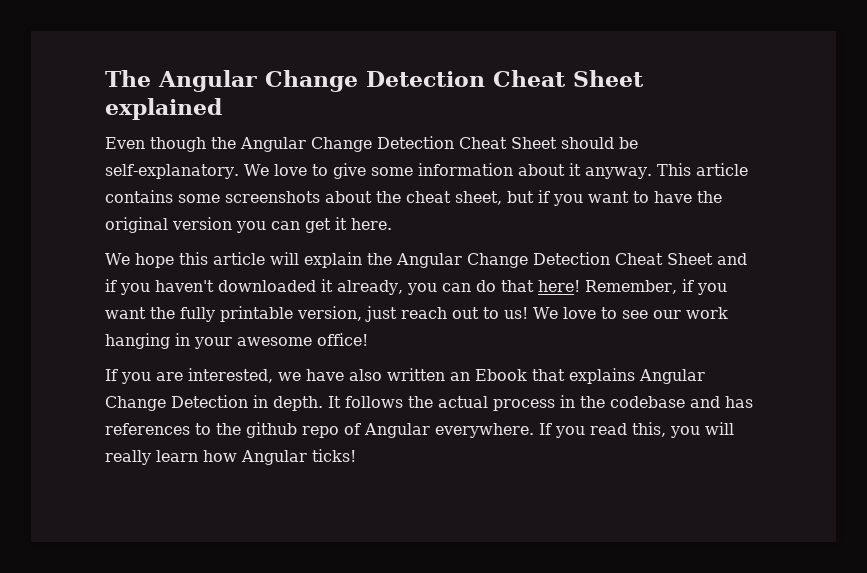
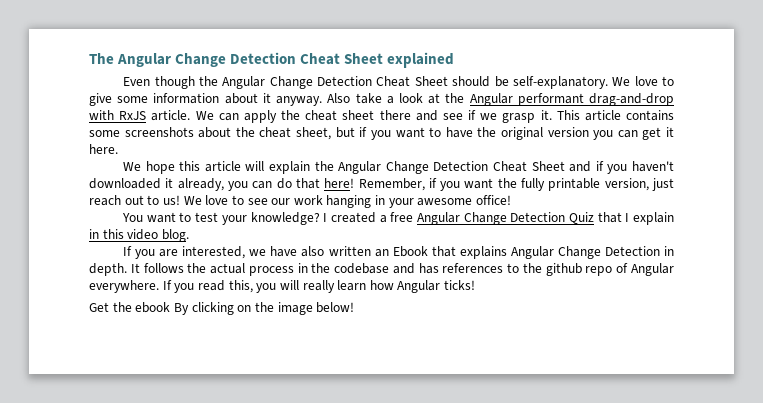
(652, 173) none -> [327,93,675,106] [89,110,552,123] Also take a look at the Angular performant drag-and-drop with RxJS article. We can apply the cheat sheet there and see if we grasp it.
(368, 339) none -> [122,212,674,225] [89,229,189,242] // You want to test your knowledge? I created a free Angular Change Detection Quiz that I explain in this video blog.
(356, 455) none -> [89,302,355,315] // Get the ebook By clicking on the image below!

